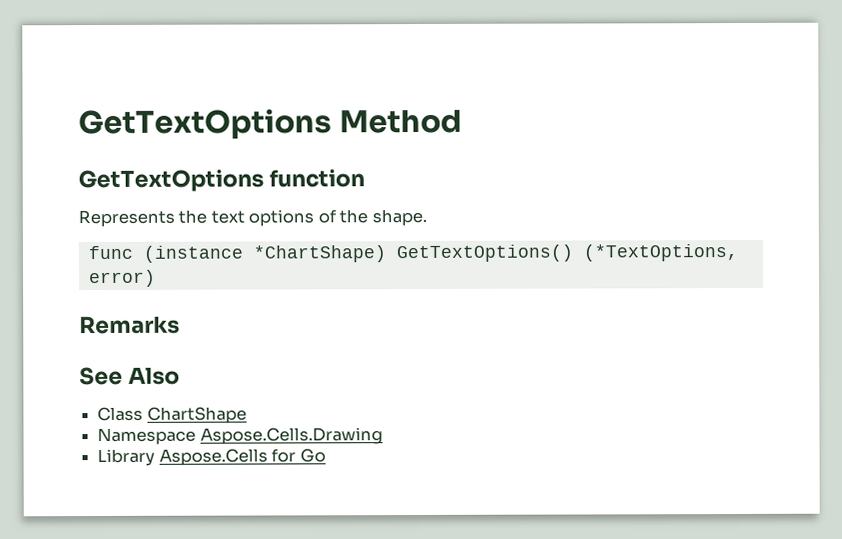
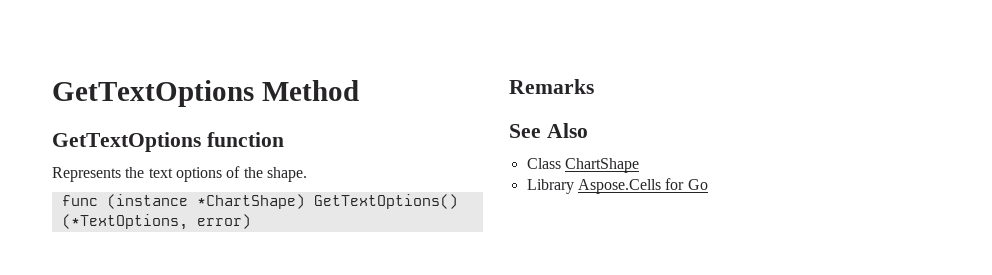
[97,427,383,446] // Namespace Aspose.Cells.Drawing -> (639, 165) none

